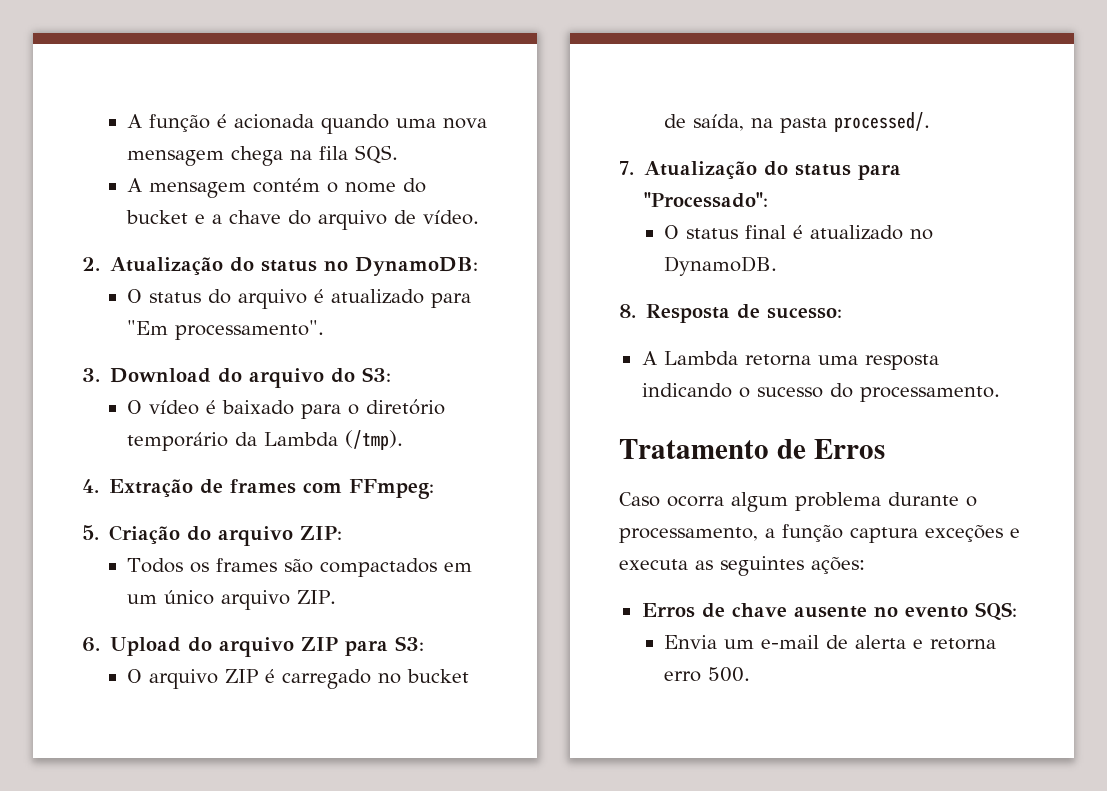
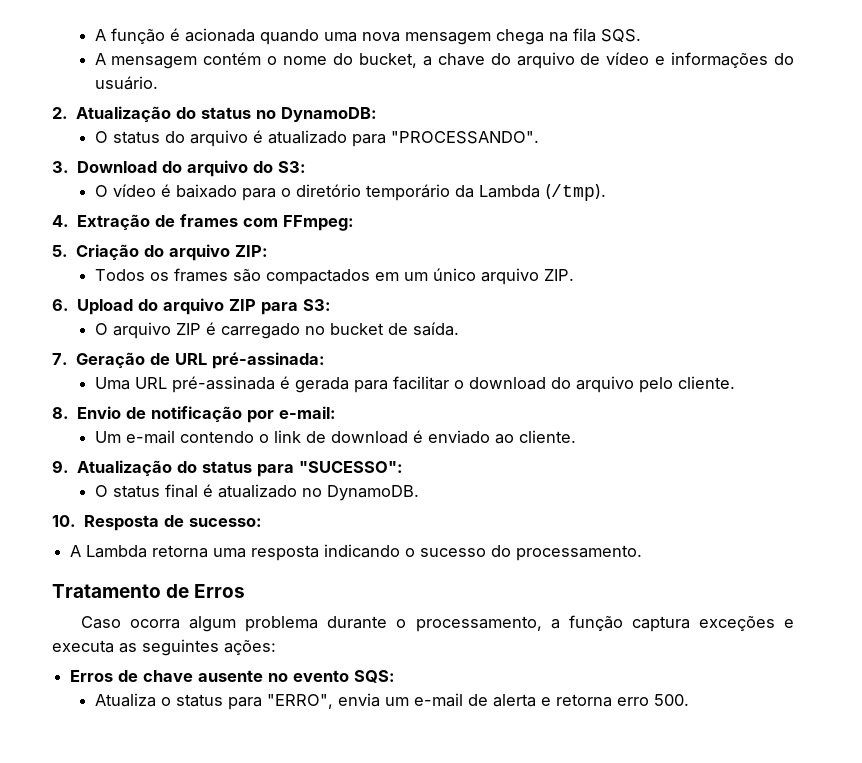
[126,210,206,224] bucket e -> [358,53,417,68] bucket,
[423,210,480,225] vídeo. -> [606,52,795,68] [94,76,158,90] vídeo e informações do usuário.
[127,320,325,340] "Em processamento". -> [390,131,539,144] "PROCESSANDO".
[693,112,931,133] [619,161,634,175] saída, na pasta processed/. // 7. -> [412,322,459,336] [52,352,326,369] [94,376,735,393] [52,406,337,423] [94,430,576,444] [52,460,69,473] saída. // 7. Geração de URL pré-assinada: // Uma URL pré-assinada é gerada para facilitar o download do arquivo pelo cliente. // 8. Envio de notificação por e-mail: // Um e-mail contendo o link de download é enviado ao cliente. // 9.
[644,192,769,208] "Processado": -> [299,461,404,473] "SUCESSO":
[619,304,636,318] 8. -> [52,515,76,527] 10.
[664,635,718,649] Envia -> [94,693,380,710] Atualiza o status para "ERRO", envia

